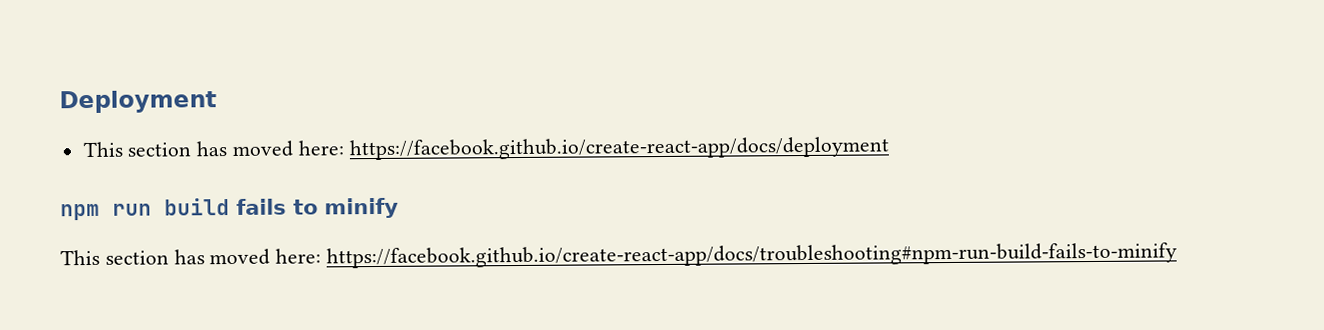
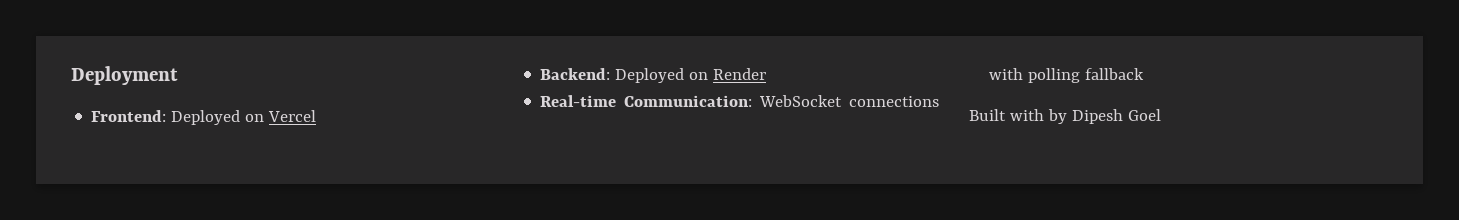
[82,136,889,161] [60,197,399,221] [60,242,1178,269] This section has moved here: https://facebook.github.io/create-react-app/docs/deployment // npm run build fails to minify // This section has moved here: https://facebook.github.io/create-react-app/docs/troubleshooting#npm-run-build-fails-to-minify -> [91,110,317,125] [540,68,767,83] [540,95,939,107] [989,68,1145,83] [969,109,1161,124] Frontend: Deployed on Vercel // Backend: Deployed on Render // Real-time Communication: WebSocket connections with polling fallback // Built with by Dipesh Goel

